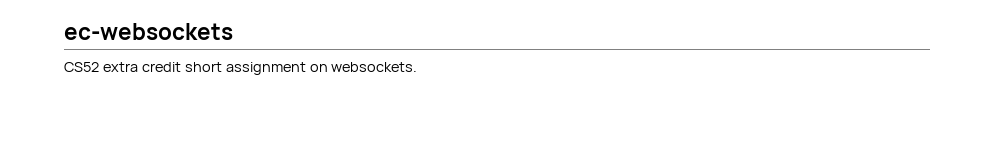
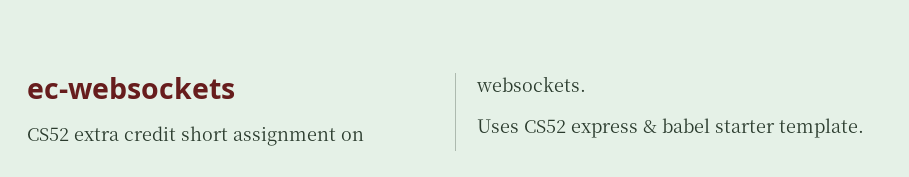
(418, 67) none -> [477,118,864,138] // Uses CS52 express & babel starter template.

